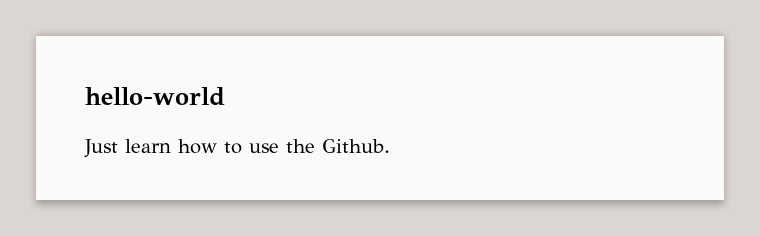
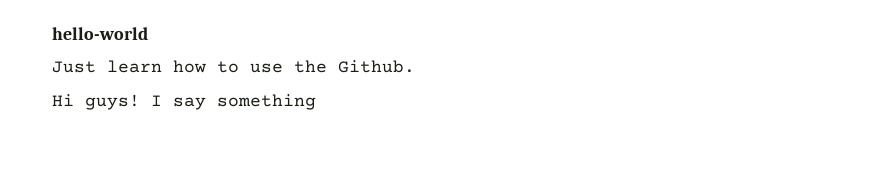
(390, 146) none -> [52,94,316,110] // Hi guys! I say something

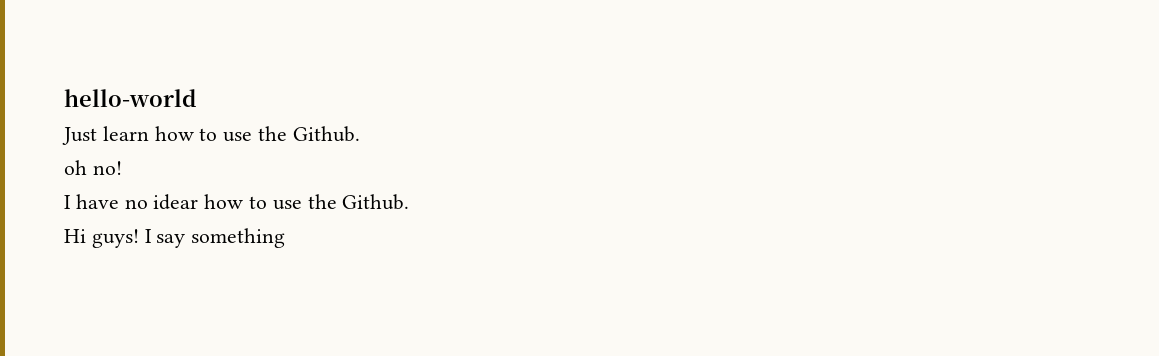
(415, 66) none -> [64,160,122,175] [64,194,410,210] // oh no! // I have no idear how to use the Github.

